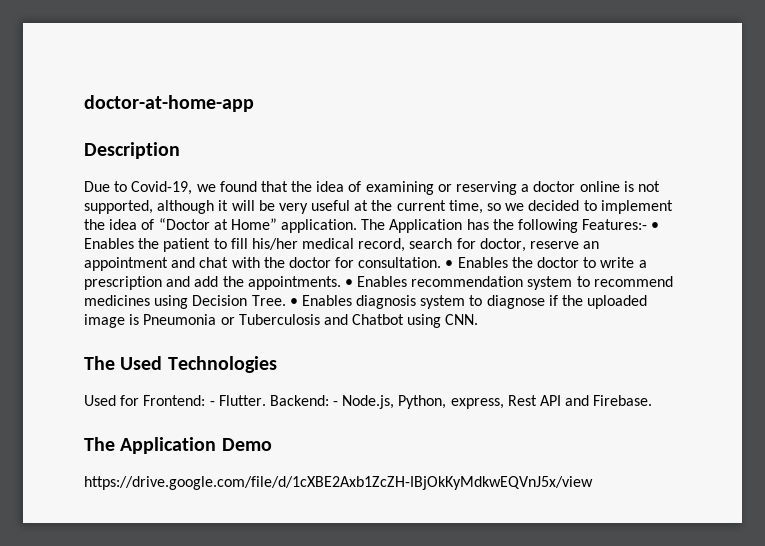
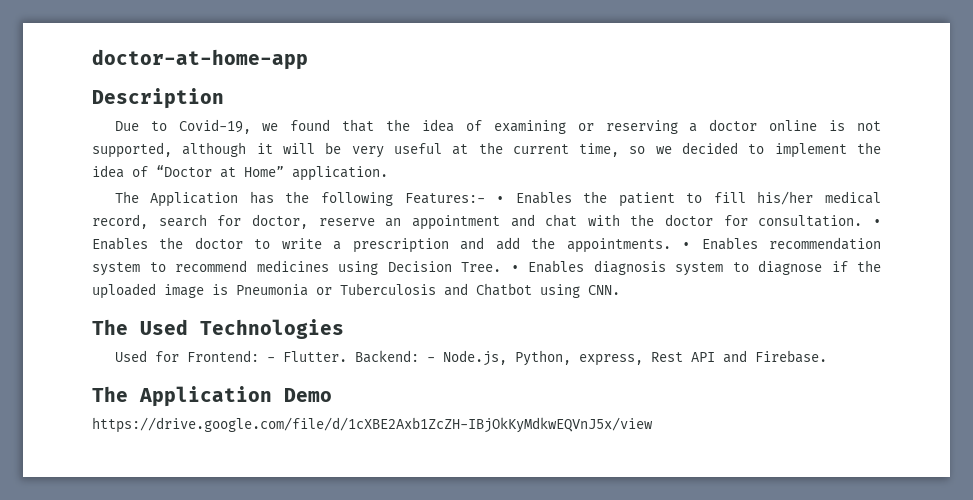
(358, 226) none -> (388, 173) //

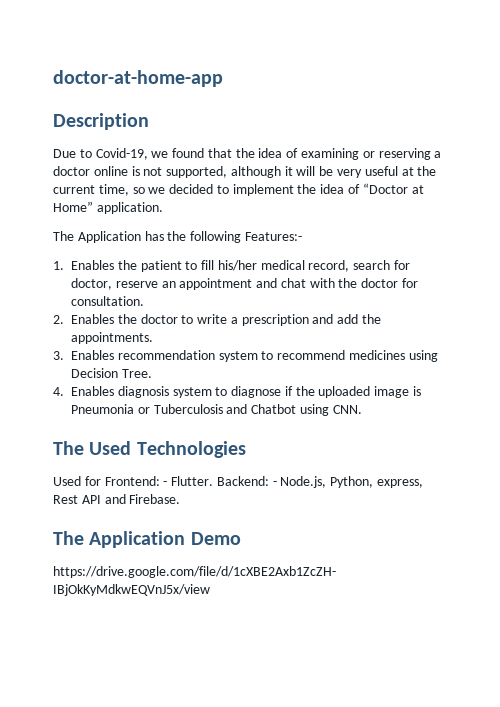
[496,196,505,203] • -> [53,261,64,270] // 1.
[873,219,881,226] • -> [53,315,64,324] // 2.
[682,242,691,249] • -> [53,351,64,360] // 3.
[510,265,519,272] • -> [53,387,64,396] // 4.

